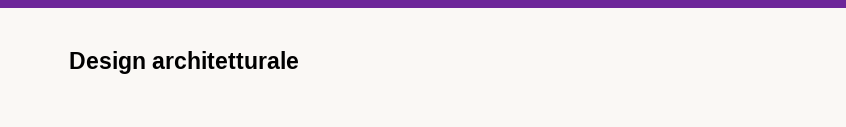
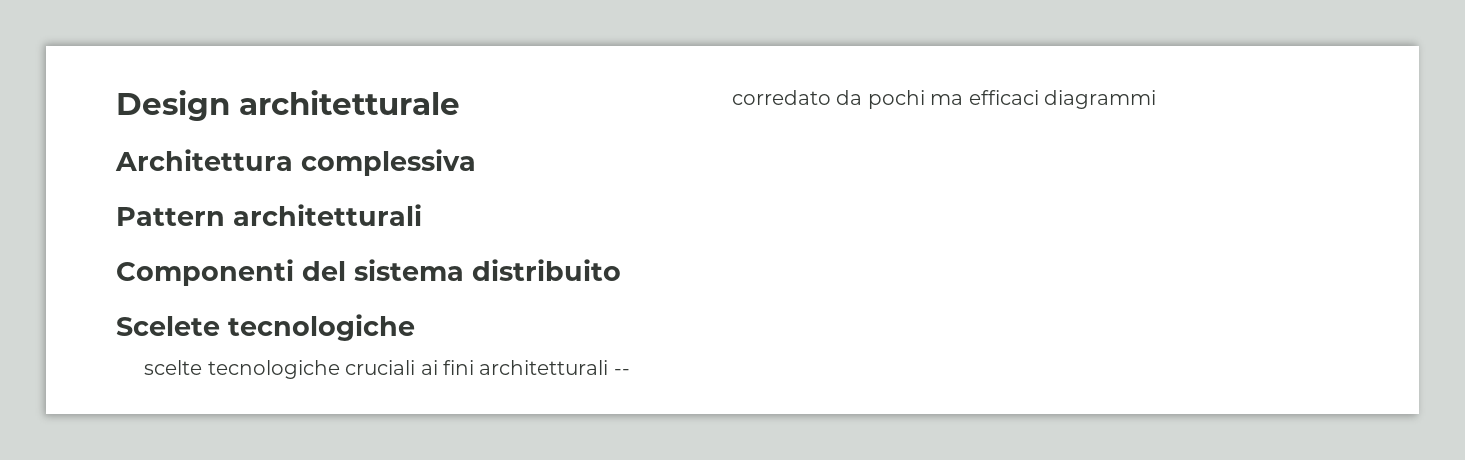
(300, 60) none -> [115,149,476,176] [116,204,422,226] [116,259,621,286] [116,314,415,341] [144,360,630,379] [732,90,1156,109] // Architettura complessiva // Pattern architetturali // Componenti del sistema distribuito // Scelete tecnologiche // scelte tecnologiche cruciali ai fini architetturali -- corredato da pochi ma efficaci diagrammi

